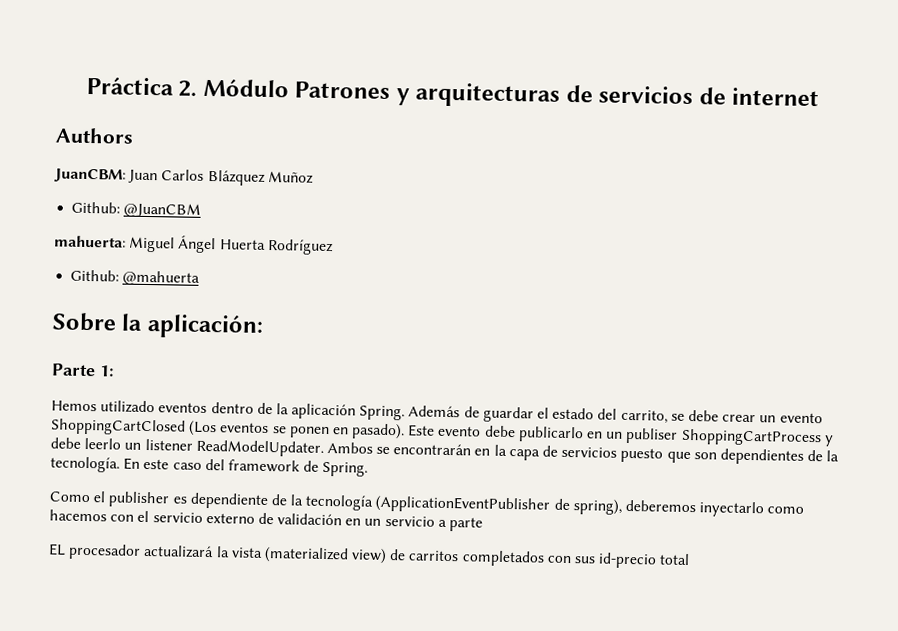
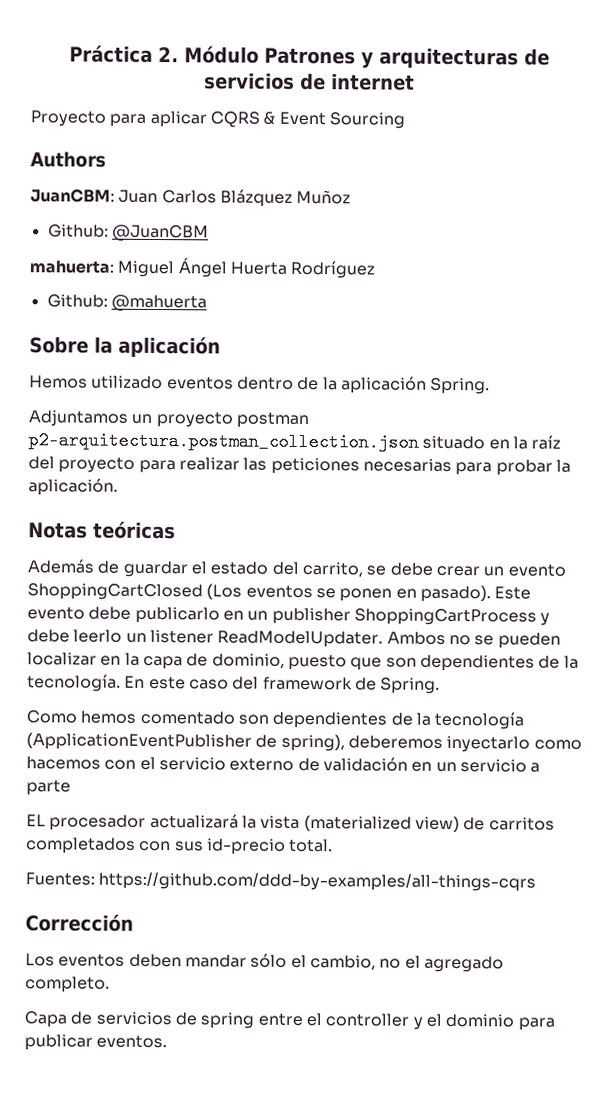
(820, 97) none -> [30,110,405,129] // Proyecto para aplicar CQRS & Event Sourcing
[146,313,263,339] [51,363,115,377] aplicación: // Parte 1: -> [118,336,221,359] aplicación
(406, 413) none -> [28,410,309,429] [28,431,562,452] [28,456,571,476] [28,478,118,496] [28,521,176,540] // Adjuntamos un proyecto postman p2-arquitectura.postman_collection.json situado en la raíz del proyecto para realizar las peticiones necesarias para probar la aplicación. // Notas teóricas //
[625,427,679,444] publiser -> [271,607,351,625] publisher
[376,443,472,456] se encontrarán -> [448,632,561,649] [27,652,97,666] no se pueden localizar
[561,446,618,458] servicios -> [211,653,285,669] dominio,
[93,491,269,510] el publisher es dependiente -> [80,710,388,729] hemos comentado son dependientes
[659,553,691,566] total -> [289,838,334,853] [25,871,537,892] [25,914,134,932] [25,953,504,973] [25,976,110,993] [24,1011,555,1031] [24,1034,168,1051] total. // Fuentes: https://github.com/ddd-by-examples/all-things-cqrs // Corrección // Los eventos deben mandar sólo el cambio, no el agregado completo. // Capa de servicios de spring entre el controller y el dominio para publicar eventos.

